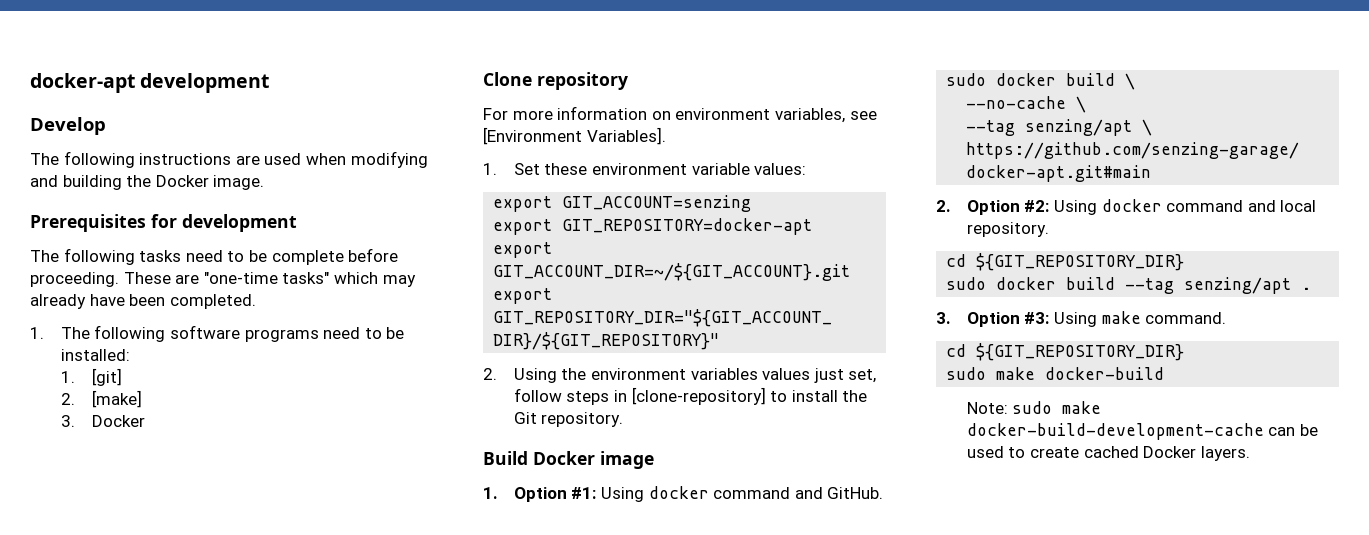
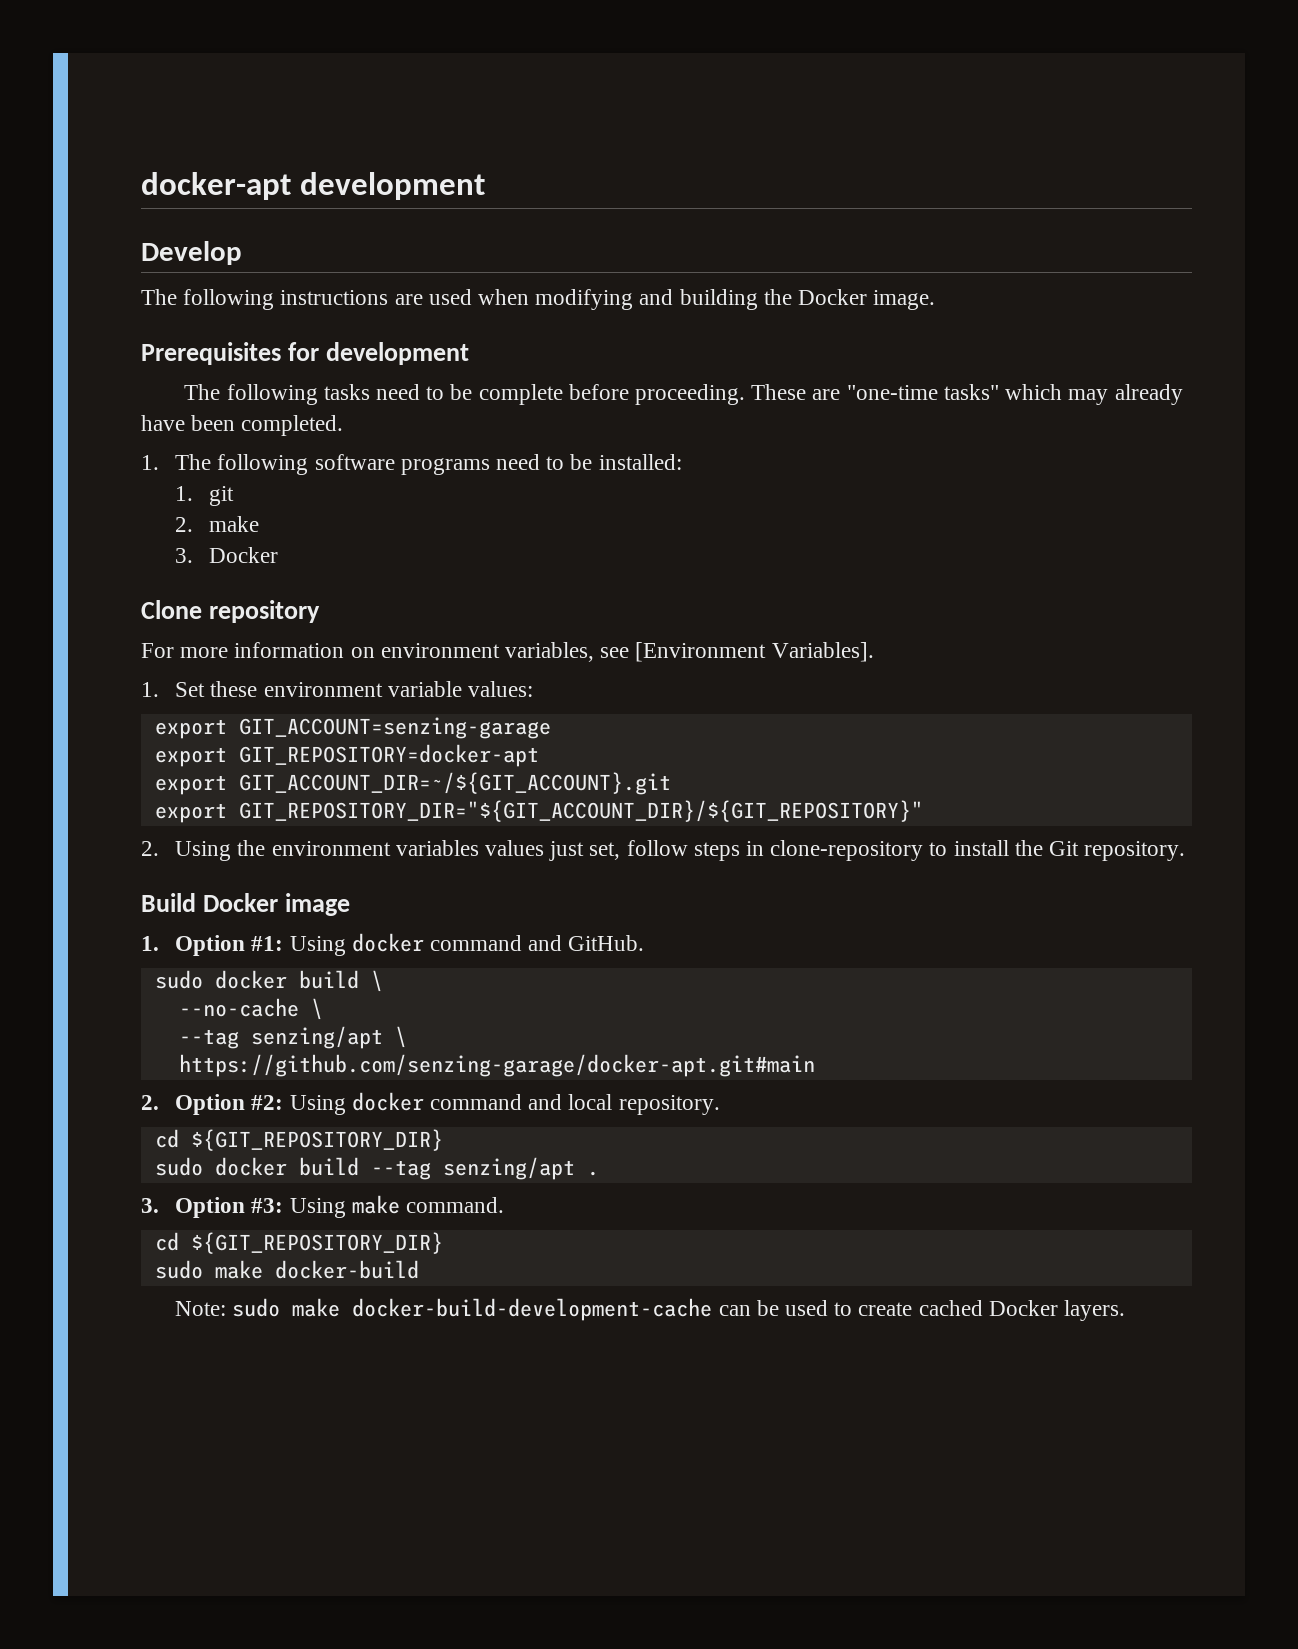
[91,368,122,386] [60,390,142,408] [git] // 2. [make] -> [209,486,235,506] [175,516,260,532] git // 2. make
[562,195,752,212] GIT_ACCOUNT=senzing -> [238,717,551,739] GIT_ACCOUNT=senzing-garage
[631,387,766,405] [clone-repository] -> [770,840,924,861] clone-repository

